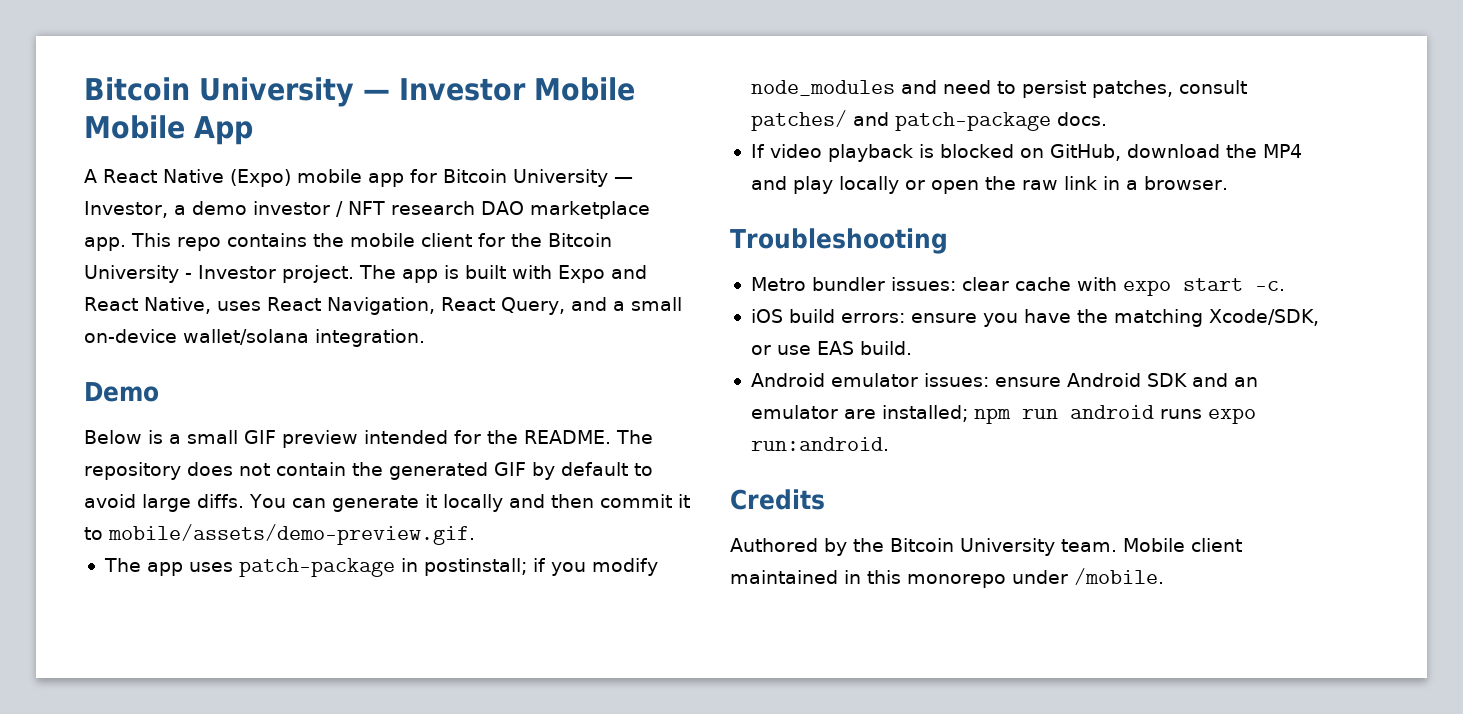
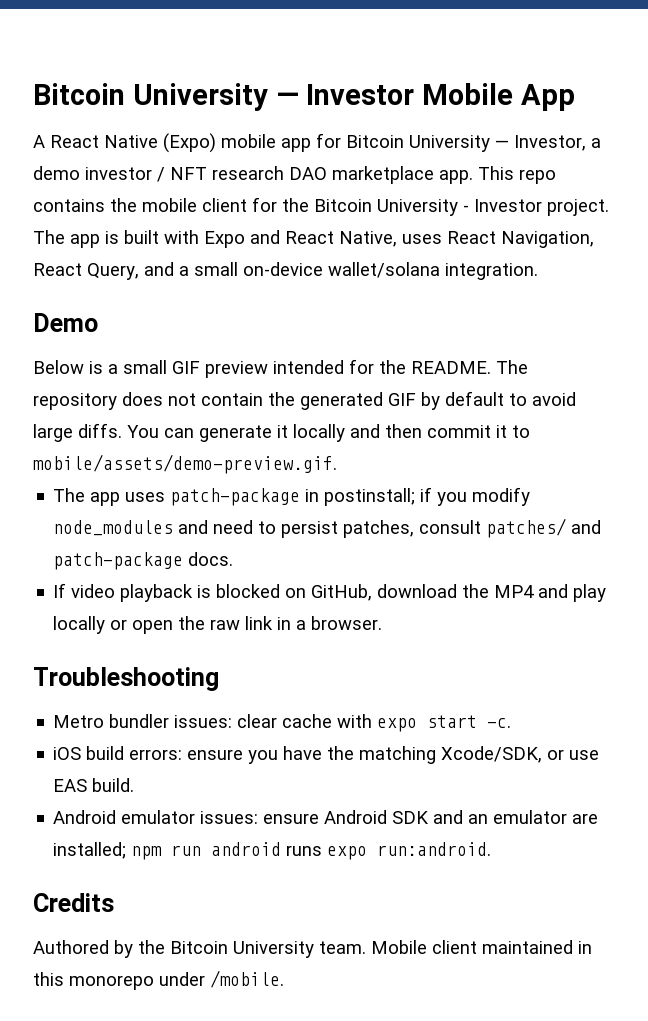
[84,115,185,139] Mobile -> (514, 94) none

